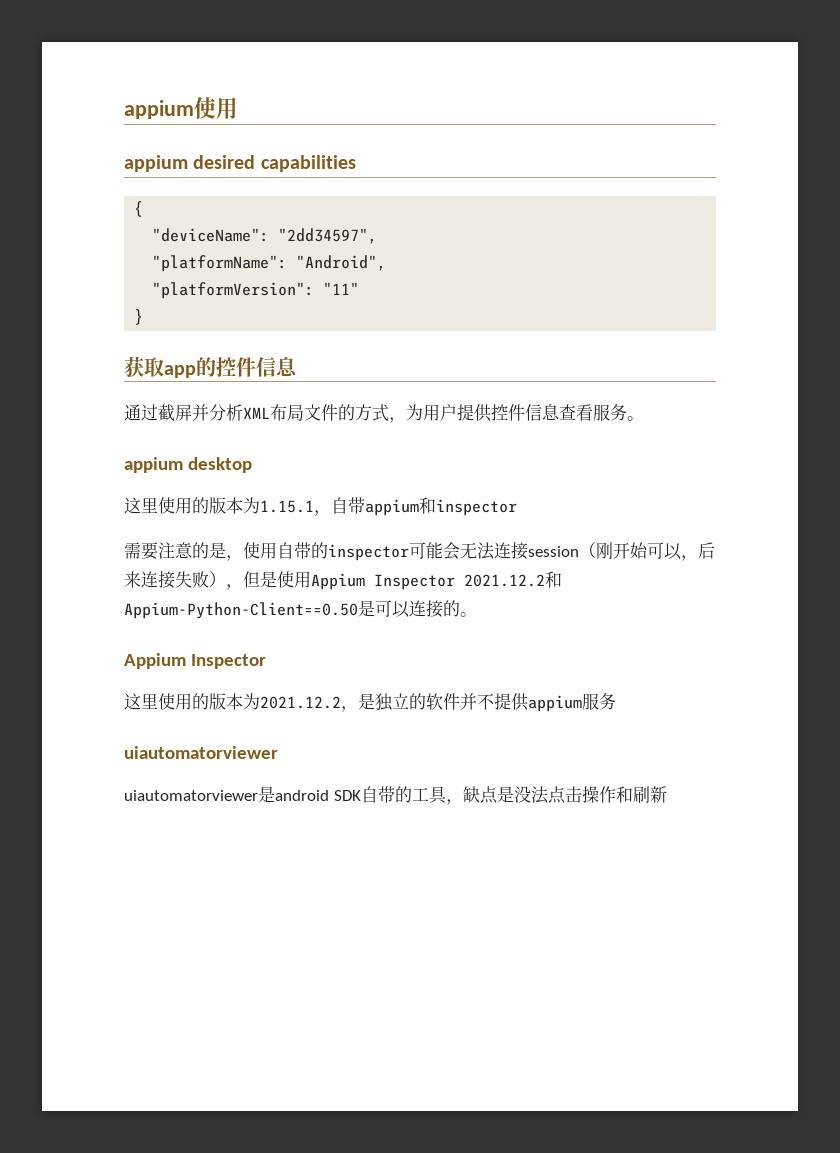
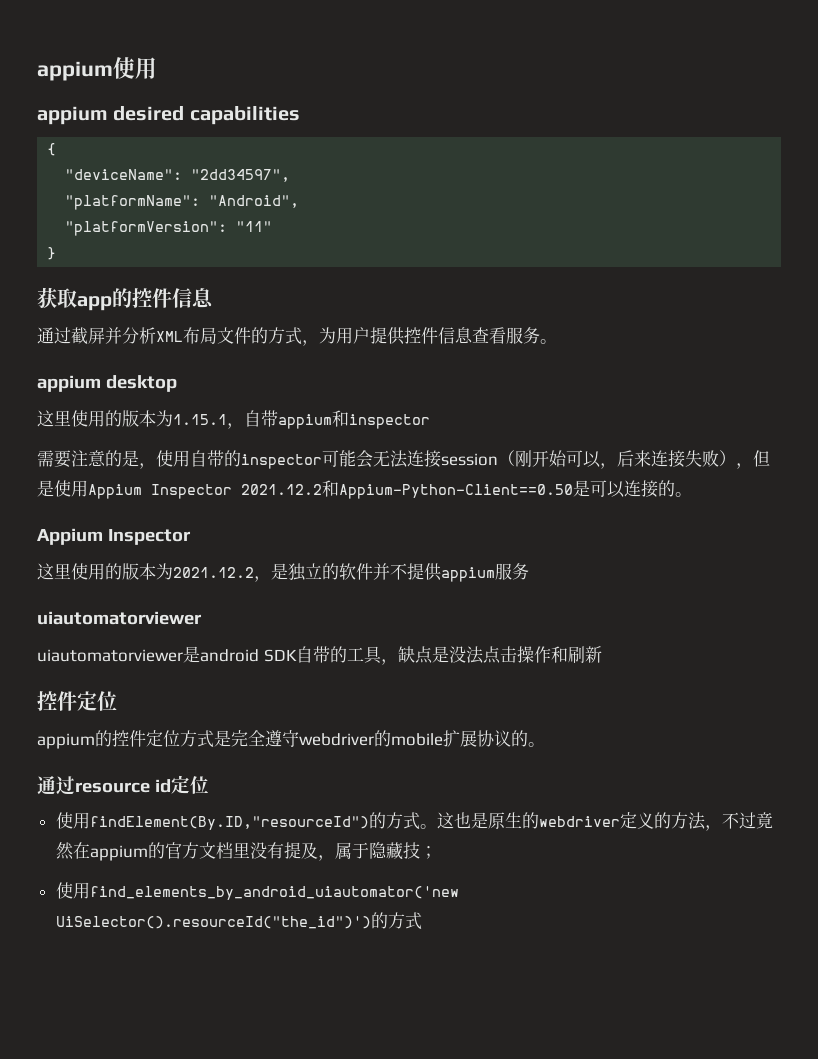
(667, 794) none -> [37,691,117,711] [37,730,545,749] [37,775,209,795] [55,812,773,831] [55,842,437,861] [55,882,459,900] [55,912,422,930] // 控件定位 // appium的控件定位方式是完全遵守webdriver的mobile扩展协议的。 // 通过resource id定位 // 使用findElement(By.ID,"resourceId")的方式。这也是原生的webdriver定义的方法，不过竟然在appium的官方文档里没有提及，属于隐藏技； // 使用find_elements_by_android_uiautomator('new UiSelector().resourceId("the_id")')的方式

